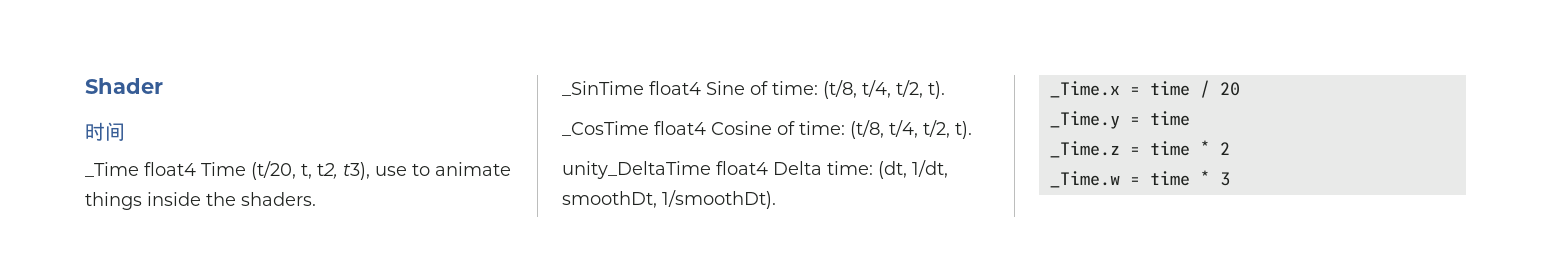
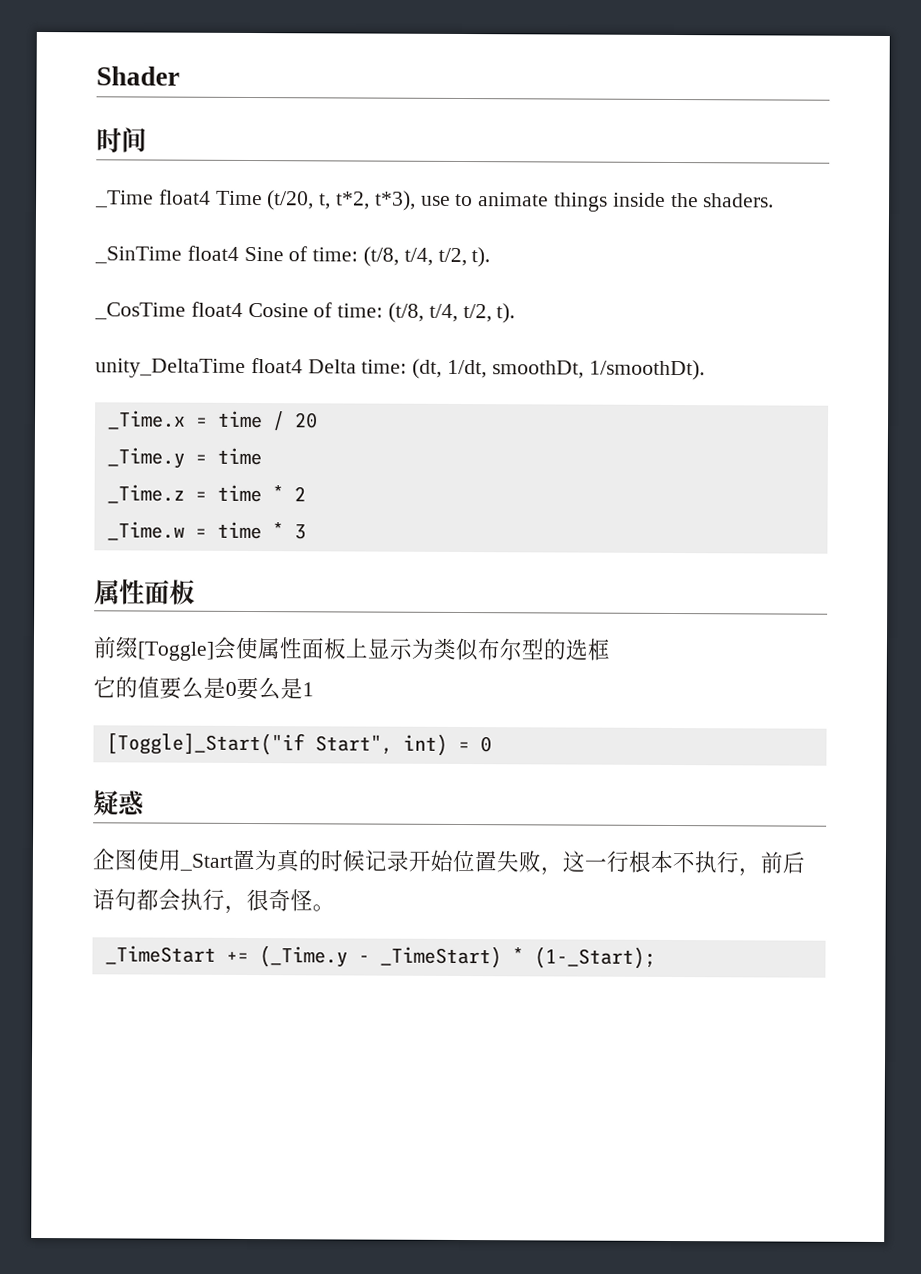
[317,162,370,180] t2, t3), -> [336,190,416,211] t*2, t*3),
(1230, 179) none -> [94,578,195,605] [93,636,610,662] [93,676,314,701] [105,732,492,756] [93,790,145,817] [92,848,805,877] [92,888,335,914] [104,945,656,969] // 属性面板 // 前缀[Toggle]会使属性面板上显示为类似布尔型的选框 // 它的值要么是0要么是1 // [Toggle]_Start("if Start", int) = 0 // 疑惑 // 企图使用_Start置为真的时候记录开始位置失败，这一行根本不执行，前后语句都会执行，很奇怪。 // _TimeStart += (_Time.y - _TimeStart) * (1-_Start);

